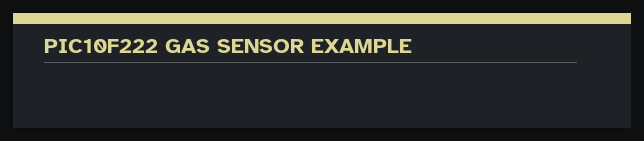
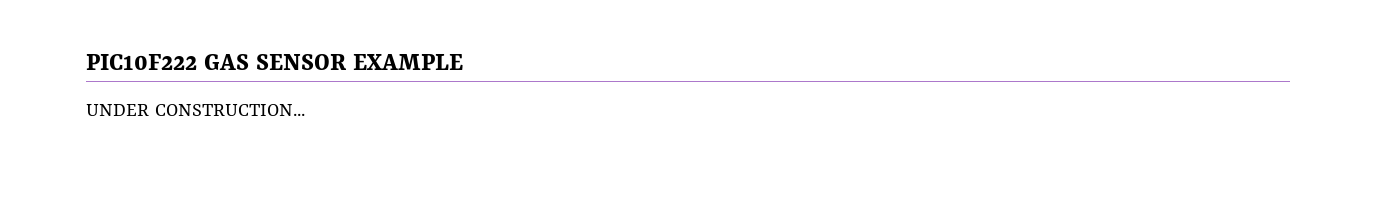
(412, 46) none -> [86,104,305,116] // UNDER CONSTRUCTION...

